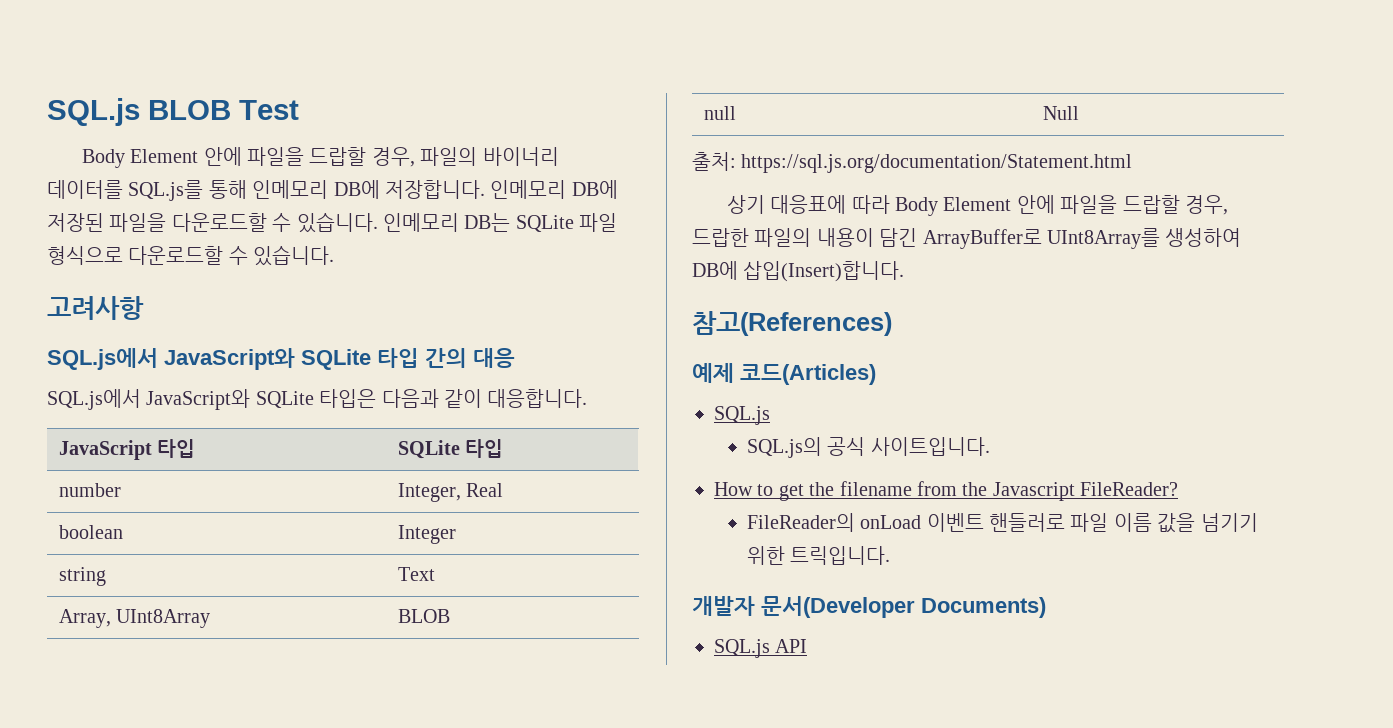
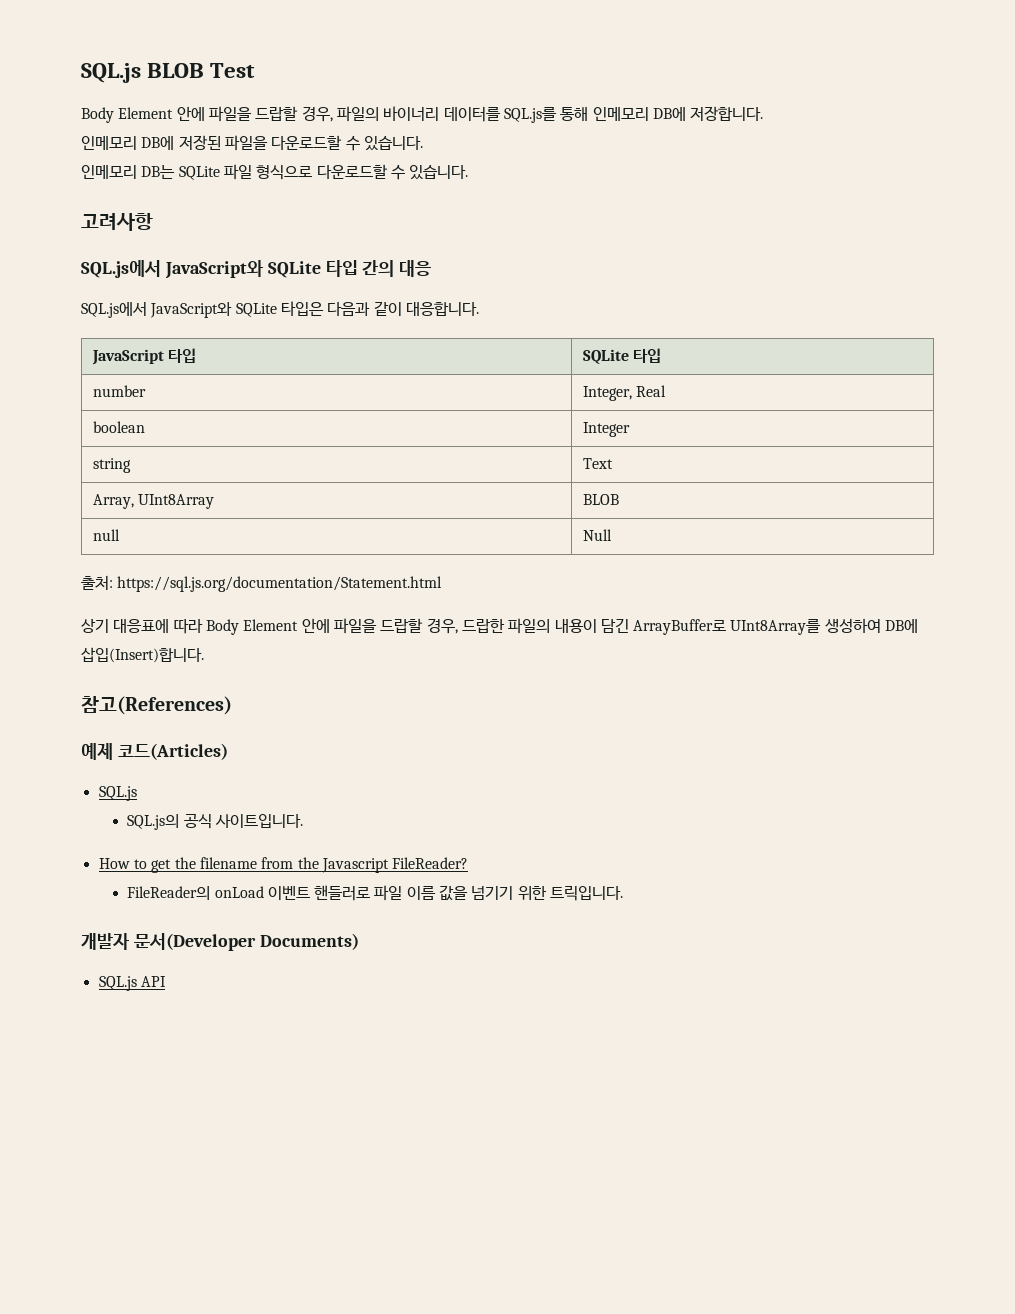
(485, 189) none -> (764, 113) //
(378, 222) none -> (423, 143) //

